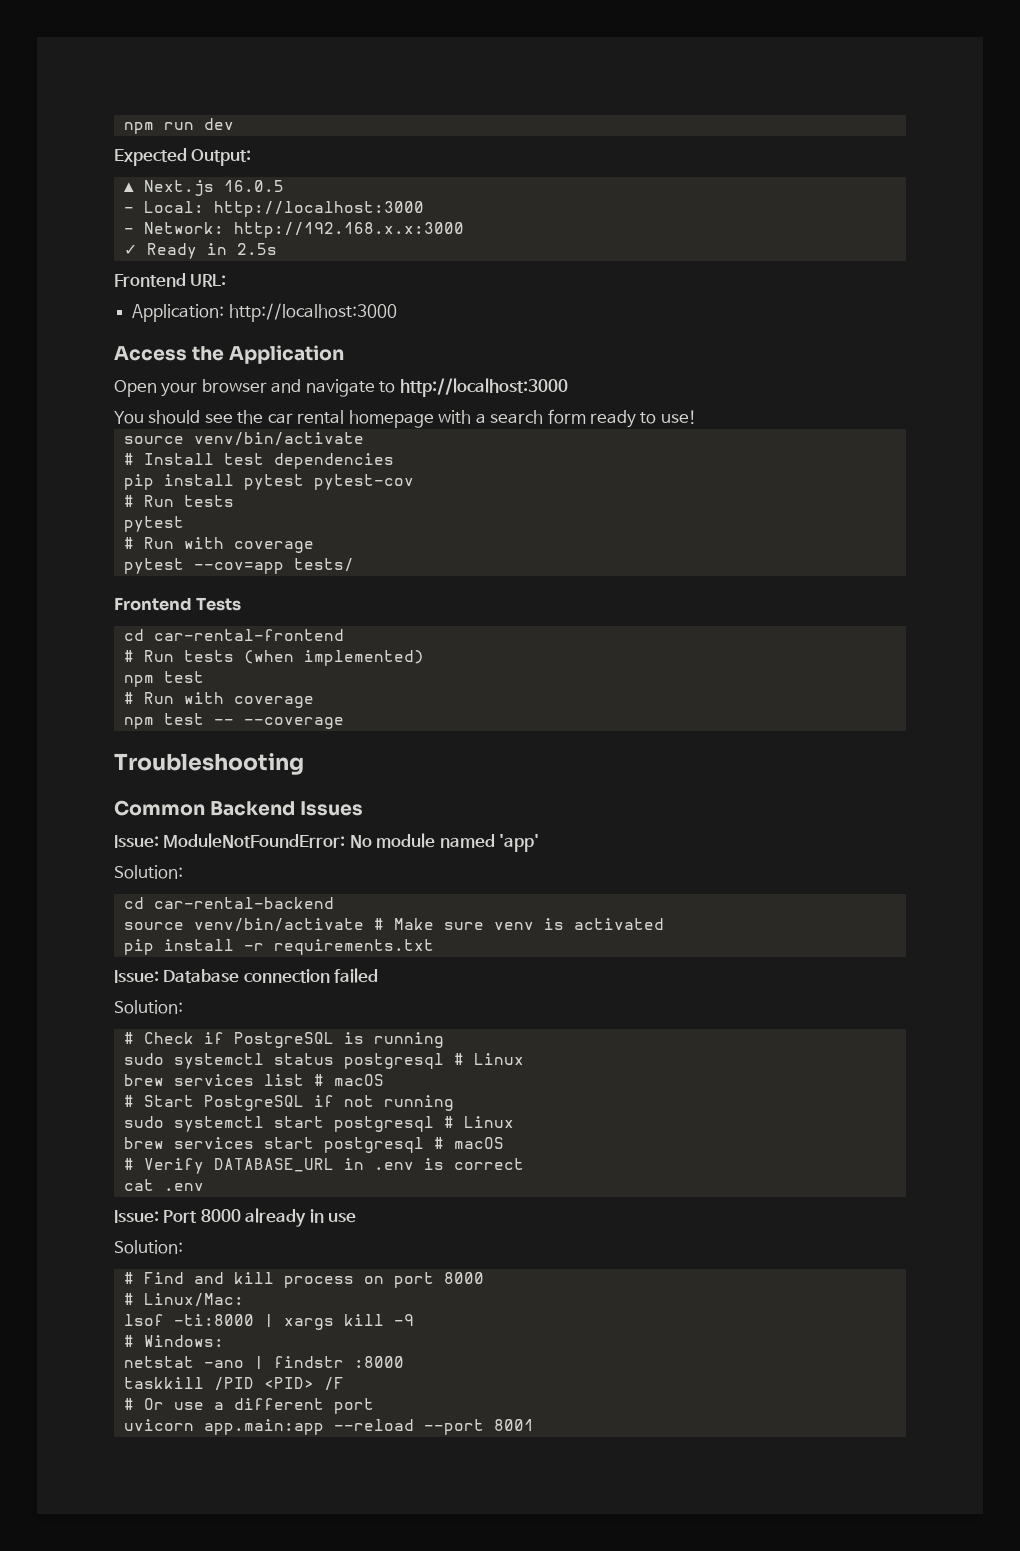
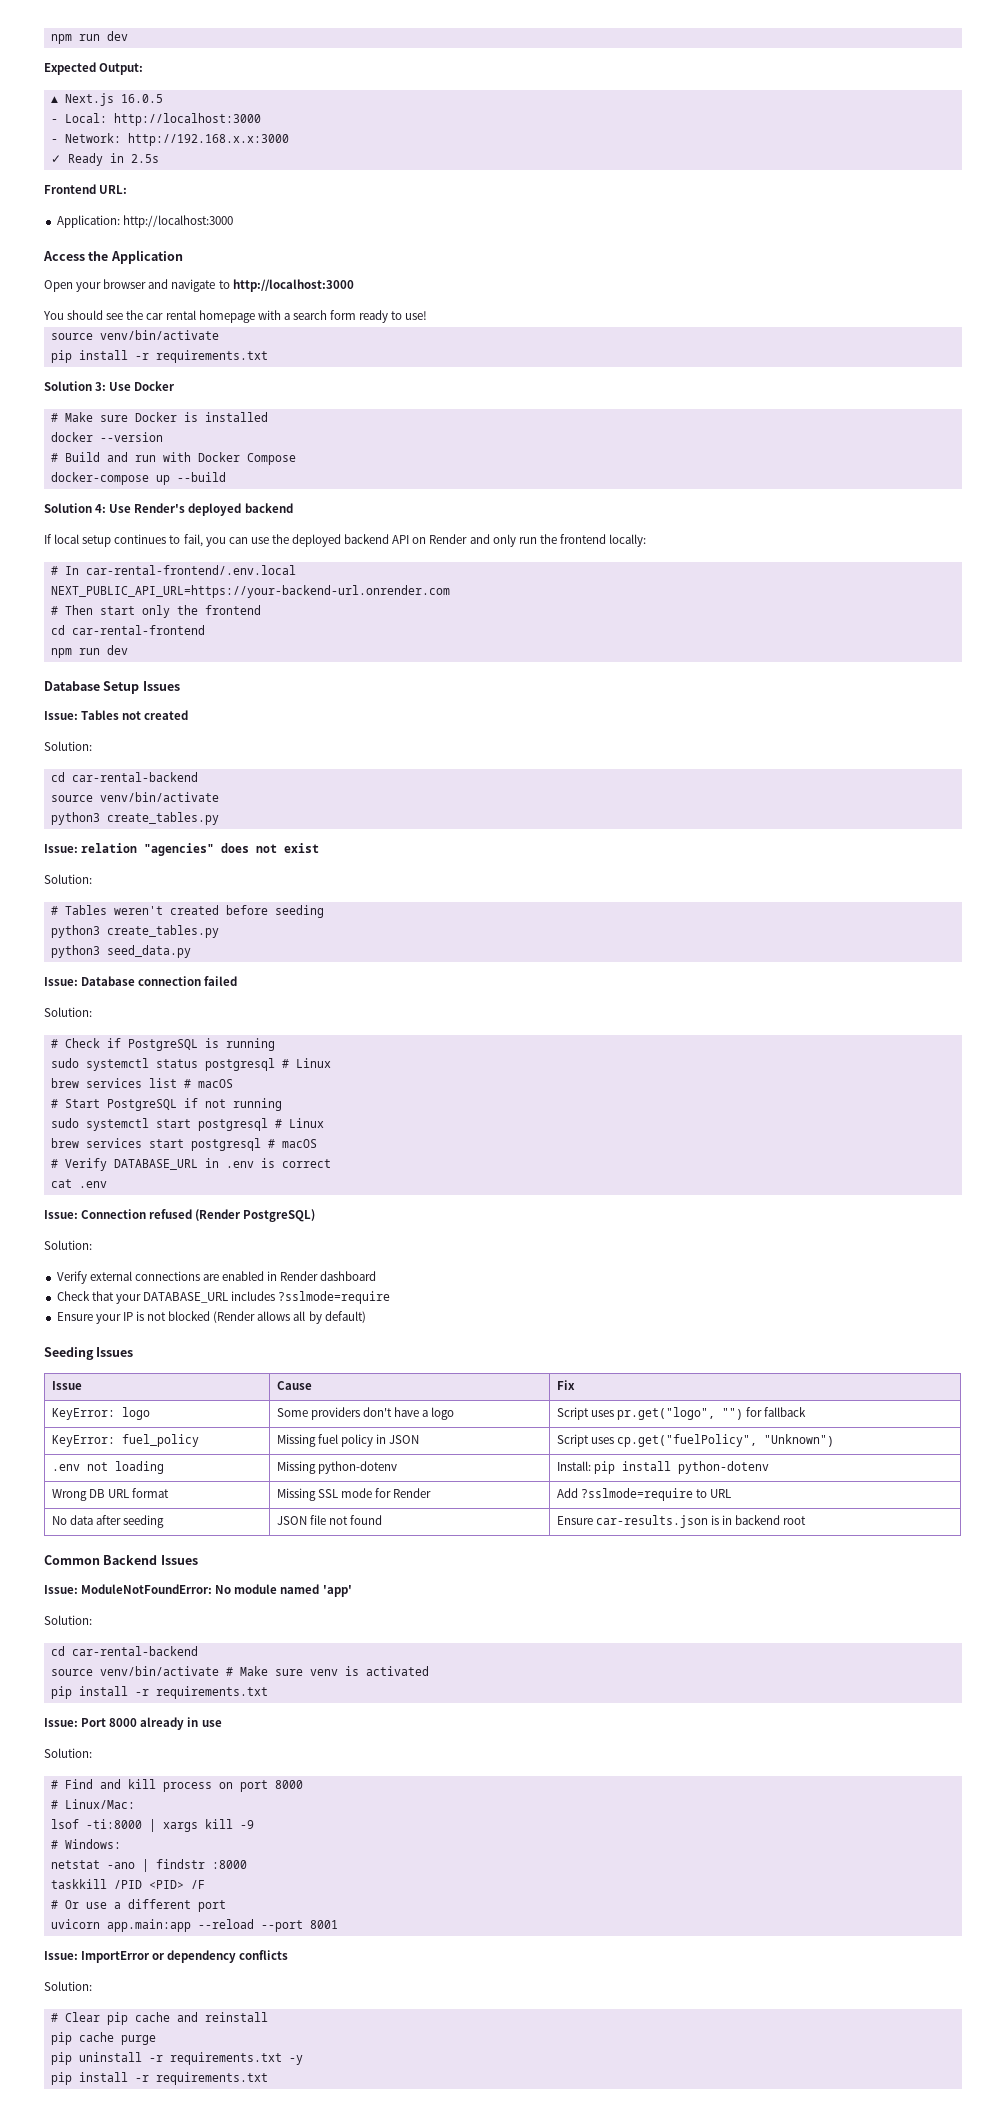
[123,453,394,469] [123,474,414,490] [123,495,234,507] [123,516,184,532] [123,537,314,553] [123,558,354,574] [114,597,242,611] [123,629,344,641] [123,650,424,666] [123,671,204,687] [123,692,314,708] [123,713,344,729] [114,753,304,775] [114,800,364,816] [114,833,540,852] [114,865,183,879] [123,897,334,909] [123,918,664,932] [123,939,434,955] # Install test dependencies // pip install pytest pytest-cov // # Run tests // pytest // # Run with coverage // pytest --cov=app tests/ // Frontend Tests // cd car-rental-frontend // # Run tests (when implemented) // npm test // # Run with coverage // npm test -- --coverage // Troubleshooting // Common Backend Issues // Issue: ModuleNotFoundError: No module named 'app' // Solution: // cd car-rental-backend // source venv/bin/activate # Make sure venv is activated // pip install -r requirements.txt -> [50,350,268,363] [44,381,176,391] [50,412,268,422] [50,432,163,442] [50,452,296,465] [50,472,226,485] [44,503,293,516] [44,534,647,547] [50,565,296,575] [50,585,450,598] [50,605,261,618] [50,625,205,635] [50,645,128,658] [44,681,180,694] [44,710,189,720] [44,741,92,751] [50,772,198,782] [50,792,219,802] [50,812,219,825] [44,843,320,856] [44,874,92,884] [50,905,324,918] [50,925,219,938] [50,945,191,958] pip install -r requirements.txt // Solution 3: Use Docker // # Make sure Docker is installed // docker --version // # Build and run with Docker Compose // docker-compose up --build // Solution 4: Use Render's deployed backend // If local setup continues to fail, you can use the deployed backend API on Render and only run the frontend locally: // # In car-rental-frontend/.env.local // NEXT_PUBLIC_API_URL=https://your-backend-url.onrender.com // # Then start only the frontend // cd car-rental-frontend // npm run dev // Database Setup Issues // Issue: Tables not created // Solution: // cd car-rental-backend // source venv/bin/activate // python3 create_tables.py // Issue: relation "agencies" does not exist // Solution: // # Tables weren't created before seeding // python3 create_tables.py // python3 seed_data.py
(204, 1187) none -> [44,1209,316,1222] [44,1240,92,1250] [56,1271,377,1284] [56,1291,391,1304] [56,1311,366,1324] [44,1347,134,1360] [51,1381,82,1390] [276,1381,312,1390] [556,1380,575,1390] [51,1407,150,1420] [276,1407,455,1420] [556,1407,807,1420] [51,1434,199,1447] [276,1434,420,1447] [556,1434,834,1447] [51,1461,164,1474] [276,1461,397,1474] [556,1461,769,1474] [51,1488,170,1501] [276,1488,432,1501] [556,1488,732,1501] [51,1515,165,1528] [276,1515,383,1525] [556,1515,807,1528] [44,1555,198,1565] [44,1584,352,1597] [44,1615,92,1625] [50,1646,198,1656] [50,1666,429,1676] [50,1686,268,1699] // Issue: Connection refused (Render PostgreSQL) // Solution: // Verify external connections are enabled in Render dashboard // Check that your DATABASE_URL includes ?sslmode=require // Ensure your IP is not blocked (Render allows all by default) // Seeding Issues // Issue | Cause | Fix // KeyError: logo | Some providers don't have a logo | Script uses pr.get("logo", "") for fallback // KeyError: fuel_policy | Missing fuel policy in JSON | Script uses cp.get("fuelPolicy", "Unknown") // .env not loading | Missing python-dotenv | Install: pip install python-dotenv // Wrong DB URL format | Missing SSL mode for Render | Add ?sslmode=require to URL // No data after seeding | JSON file not found | Ensure car-results.json is in backend root // Common Backend Issues // Issue: ModuleNotFoundError: No module named 'app' // Solution: // cd car-rental-backend // source venv/bin/activate # Make sure venv is activated // pip install -r requirements.txt
(534, 1425) none -> [44,1950,289,1963] [44,1981,92,1991] [50,2012,268,2025] [50,2032,156,2045] [50,2052,303,2065] [50,2072,268,2085] // Issue: ImportError or dependency conflicts // Solution: // # Clear pip cache and reinstall // pip cache purge // pip uninstall -r requirements.txt -y // pip install -r requirements.txt

